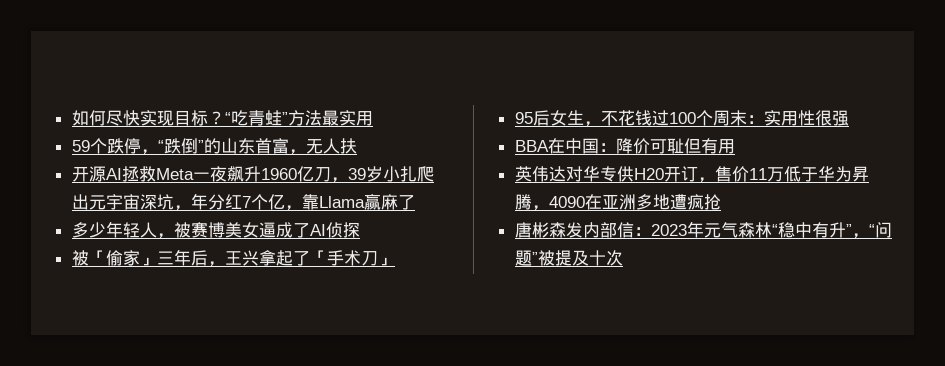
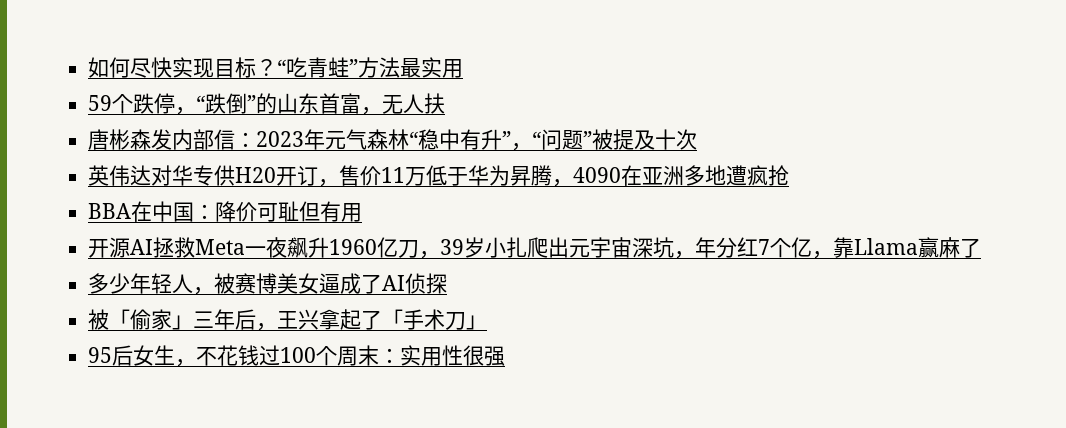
(357, 146) none -> [88,129,698,151] [88,165,790,187] [88,201,363,222] // 唐彬森发内部信：2023年元气森林“稳中有升”，“问题”被提及十次 // 英伟达对华专供H20开订，售价11万低于华为昇腾，4090在亚洲多地遭疯抢 // BBA在中国：降价可耻但有用
[514,138,735,154] [514,166,869,183] [514,194,721,211] [514,221,892,239] [514,250,623,266] // BBA在中国：降价可耻但有用 // 英伟达对华专供H20开订，售价11万低于华为昇腾，4090在亚洲多地遭疯抢 // 唐彬森发内部信：2023年元气森林“稳中有升”，“问题”被提及十次 -> (506, 356) none

